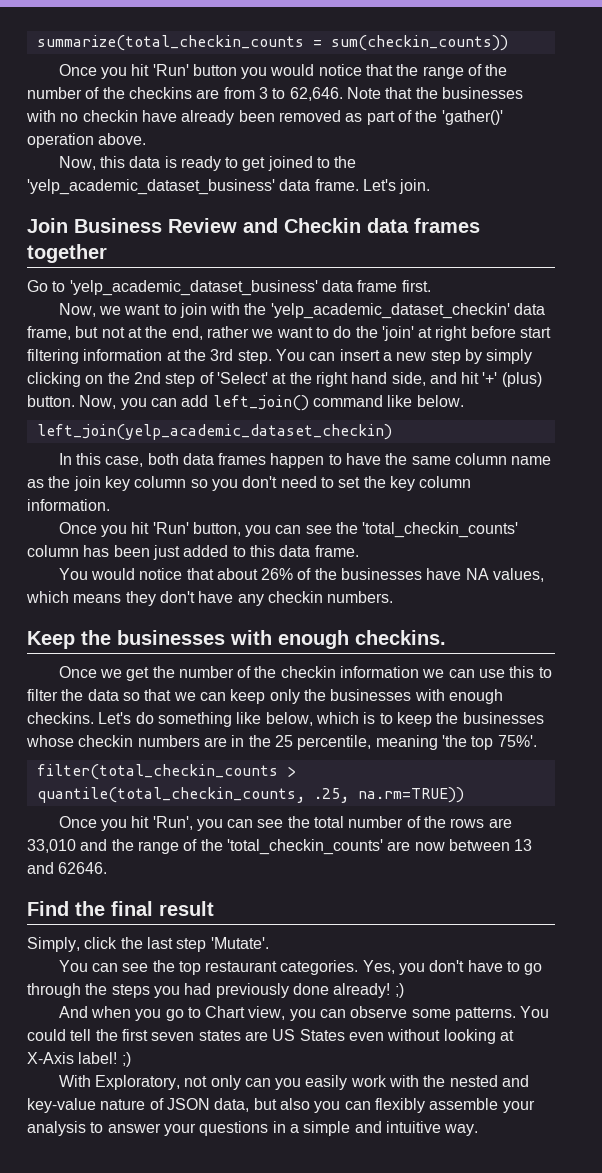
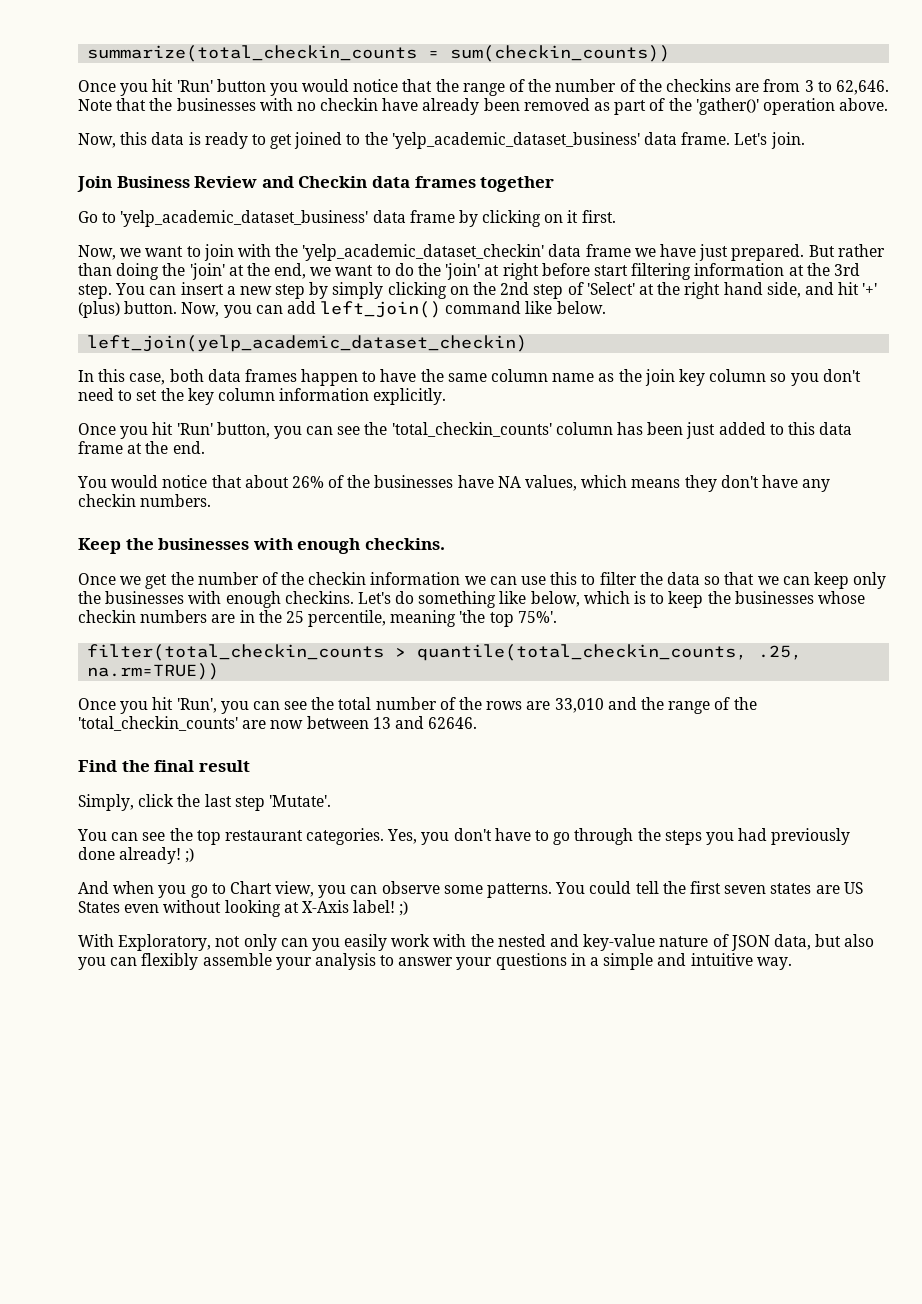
(398, 286) none -> [458,210,579,227] by clicking on it
[27,326,125,340] frame, but not -> [585,244,885,261] [78,263,225,280] frame we have just prepared. But rather than doing the 'join'
[206,326,249,338] rather -> (307, 271) none
[27,499,110,511] information. -> [279,388,447,405] information explicitly.
[314,545,359,557] frame. -> [78,441,205,454] frame at the end.

